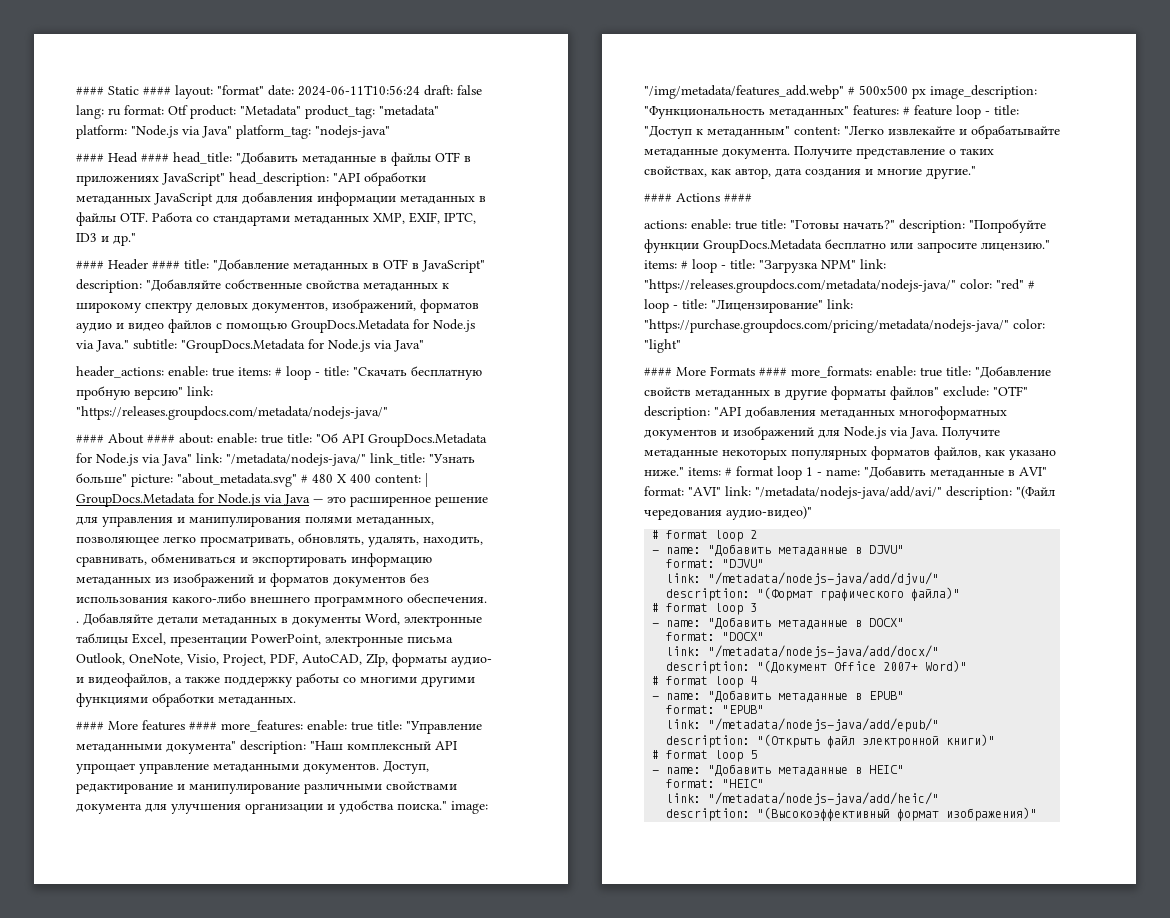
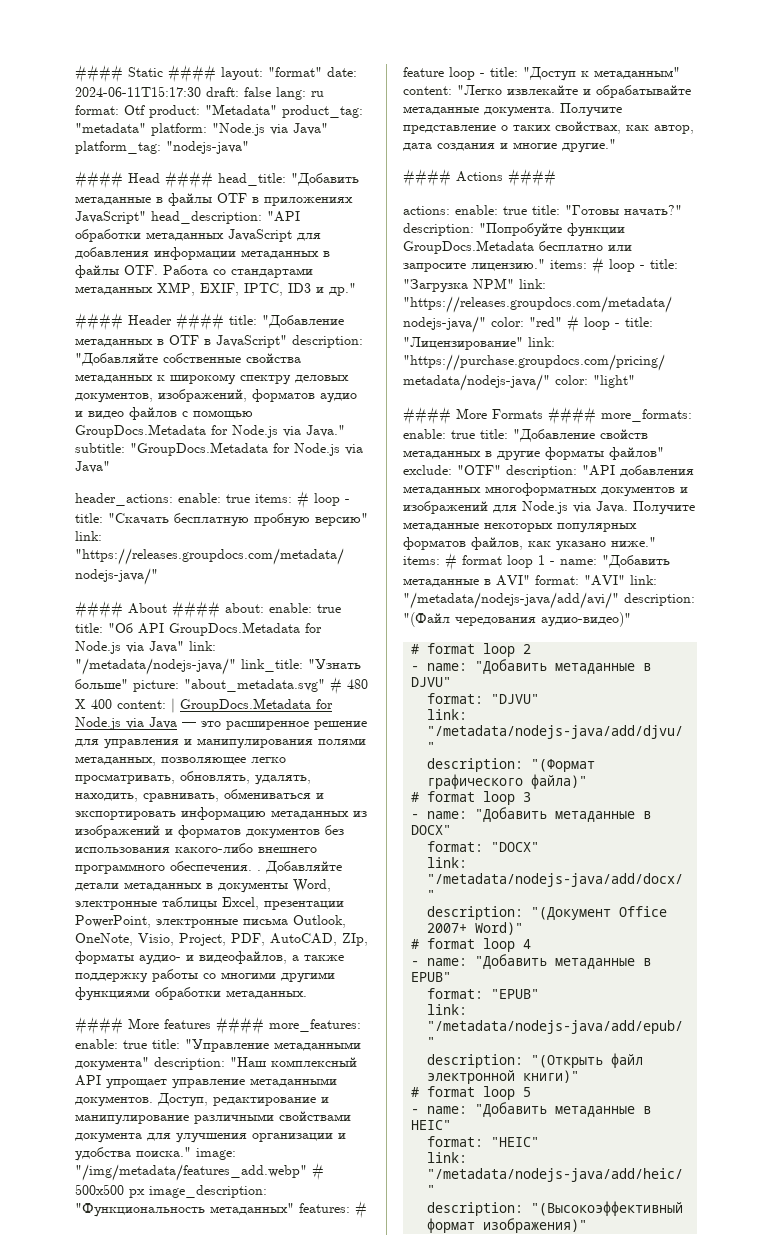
[298,85,420,96] 2024-06-11T10:56:24 -> [75,86,201,97] 2024-06-11T15:17:30

